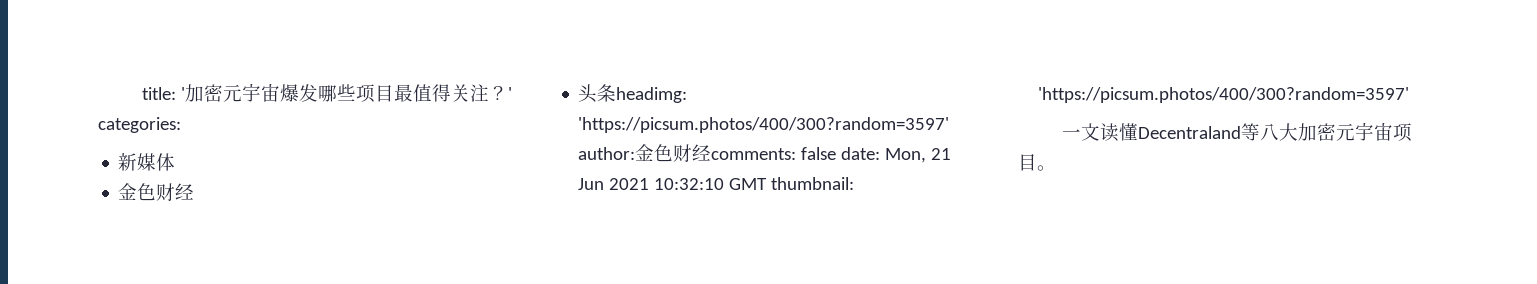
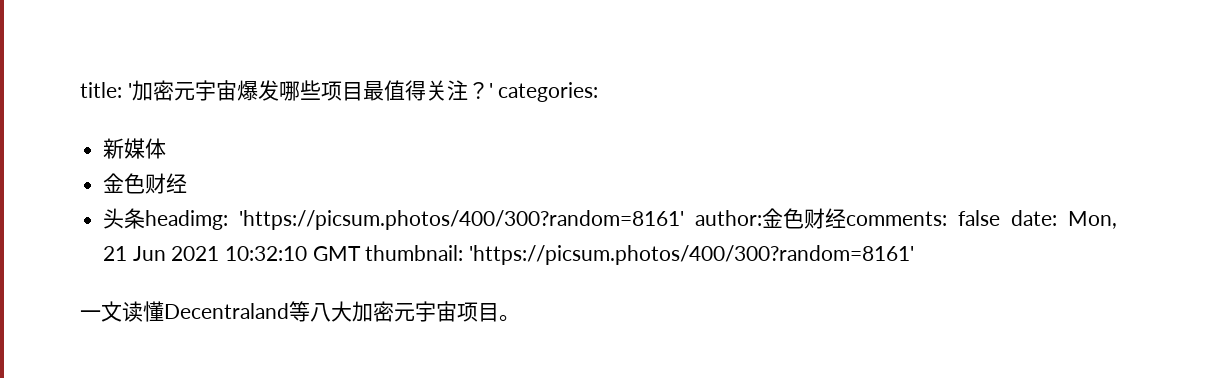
[578,117,950,133] 'https://picsum.photos/400/300?random=3597' -> [239,210,685,230] 'https://picsum.photos/400/300?random=8161'
[1038,87,1410,103] 'https://picsum.photos/400/300?random=3597' -> [469,245,915,265] 'https://picsum.photos/400/300?random=8161'

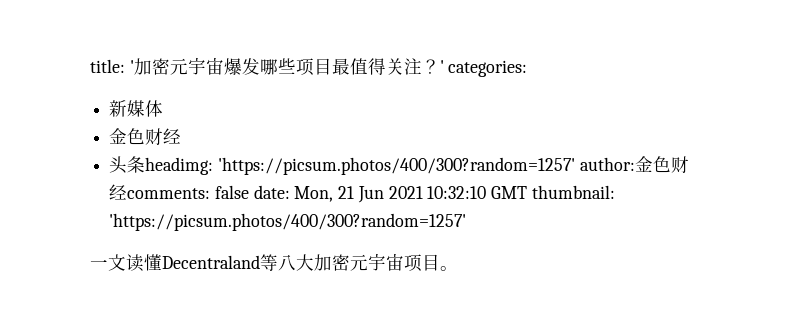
[239,210,685,230] 'https://picsum.photos/400/300?random=8161' -> [217,157,575,175] 'https://picsum.photos/400/300?random=1257'
[469,245,915,265] 'https://picsum.photos/400/300?random=8161' -> [109,213,467,231] 'https://picsum.photos/400/300?random=1257'

